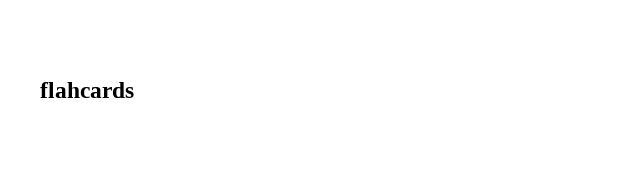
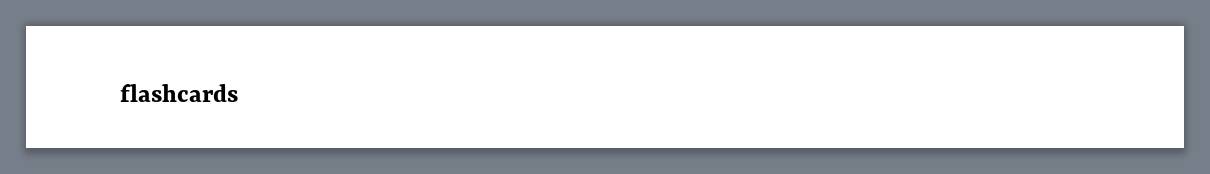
[40,82,134,98] flahcards -> [120,84,238,102] flashcards

